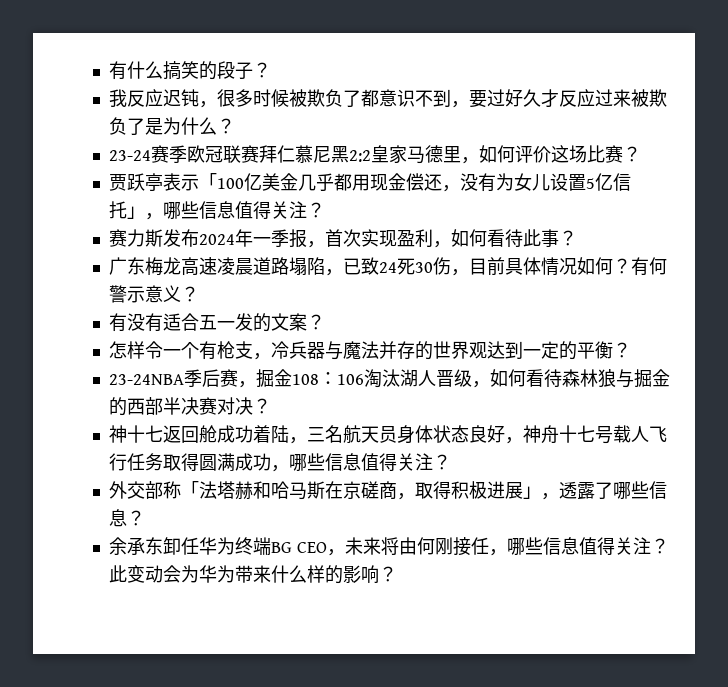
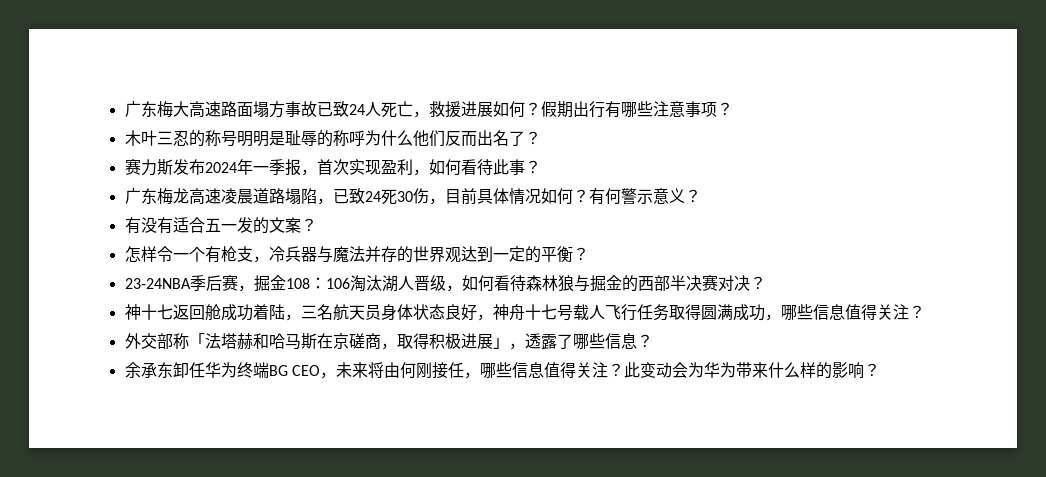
[108,61,271,80] [108,89,667,108] [108,117,235,135] [108,145,641,164] [108,173,631,192] [108,201,307,220] 有什么搞笑的段子？ // 我反应迟钝，很多时候被欺负了都意识不到，要过好久才反应过来被欺负了是为什么？ // 23-24赛季欧冠联赛拜仁慕尼黑2:2皇家马德里，如何评价这场比赛？ // 贾跃亭表示「100亿美金几乎都用现金偿还，没有为女儿设置5亿信托」，哪些信息值得关注 -> [124,101,733,118] [124,130,525,147] 广东梅大高速路面塌方事故已致24人死亡，救援进展如何？假期出行有哪些注意事项？ // 木叶三忍的称号明明是耻辱的称呼为什么他们反而出名了

